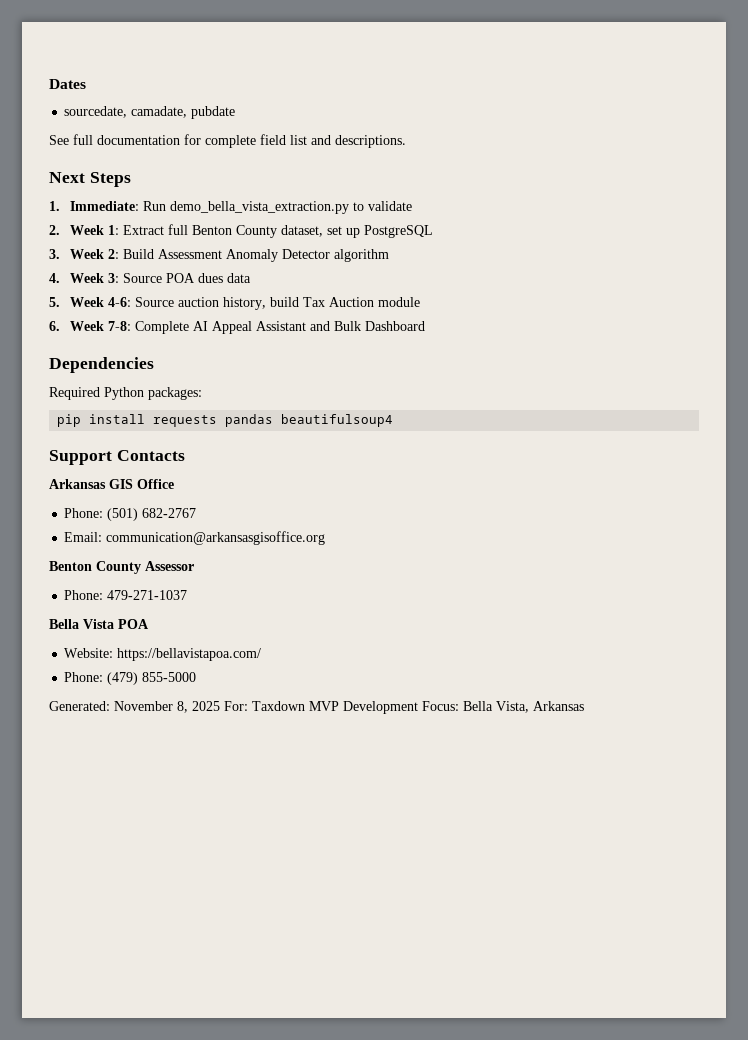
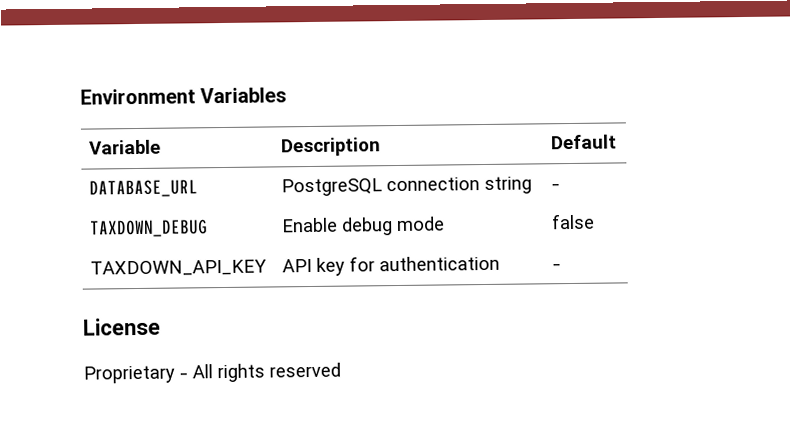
[49,79,86,89] [64,106,236,119] [49,134,406,148] [49,172,131,187] [49,201,413,214] [49,224,434,238] [49,249,390,262] [49,273,252,283] [49,297,421,310] [49,321,426,334] [49,357,154,373] [49,387,202,400] [57,414,394,427] [49,450,185,465] [49,479,174,489] [64,508,197,521] [64,531,326,545] [49,561,194,574] [64,590,188,600] [49,619,149,629] [64,648,262,661] [64,672,197,685] [49,701,584,714] Dates // sourcedate, camadate, pubdate // See full documentation for complete field list and descriptions. // Next Steps // 1. Immediate: Run demo_bella_vista_extraction.py to validate // 2. Week 1: Extract full Benton County dataset, set up PostgreSQL // 3. Week 2: Build Assessment Anomaly Detector algorithm // 4. Week 3: Source POA dues data // 5. Week 4-6: Source auction history, build Tax Auction module // 6. Week 7-8: Complete AI Appeal Assistant and Bulk Dashboard // Dependencies // Required Python packages: // pip install requests pandas beautifulsoup4 // Support Contacts // Arkansas GIS Office // Phone: (501) 682-2767 // Email: communication@arkansasgisoffice.org // Benton County Assessor // Phone: 479-271-1037 // Bella Vista POA // Website: https://bellavistapoa.com/ // Phone: (479) 855-5000 // Generated: November 8, 2025 For: Taxdown MVP Development Focus: Bella Vista, Arkansas -> [80,87,288,105] [89,139,162,155] [281,137,382,157] [551,134,618,150] [89,179,199,198] [281,176,533,197] [551,183,561,190] [90,219,209,238] [281,216,446,236] [551,213,596,230] [90,259,268,277] [282,255,501,276] [552,263,562,270] [83,317,161,336] [83,362,341,384] Environment Variables // Variable | Description | Default // DATABASE_URL | PostgreSQL connection string | - // TAXDOWN_DEBUG | Enable debug mode | false // TAXDOWN_API_KEY | API key for authentication | - // License // Proprietary - All rights reserved

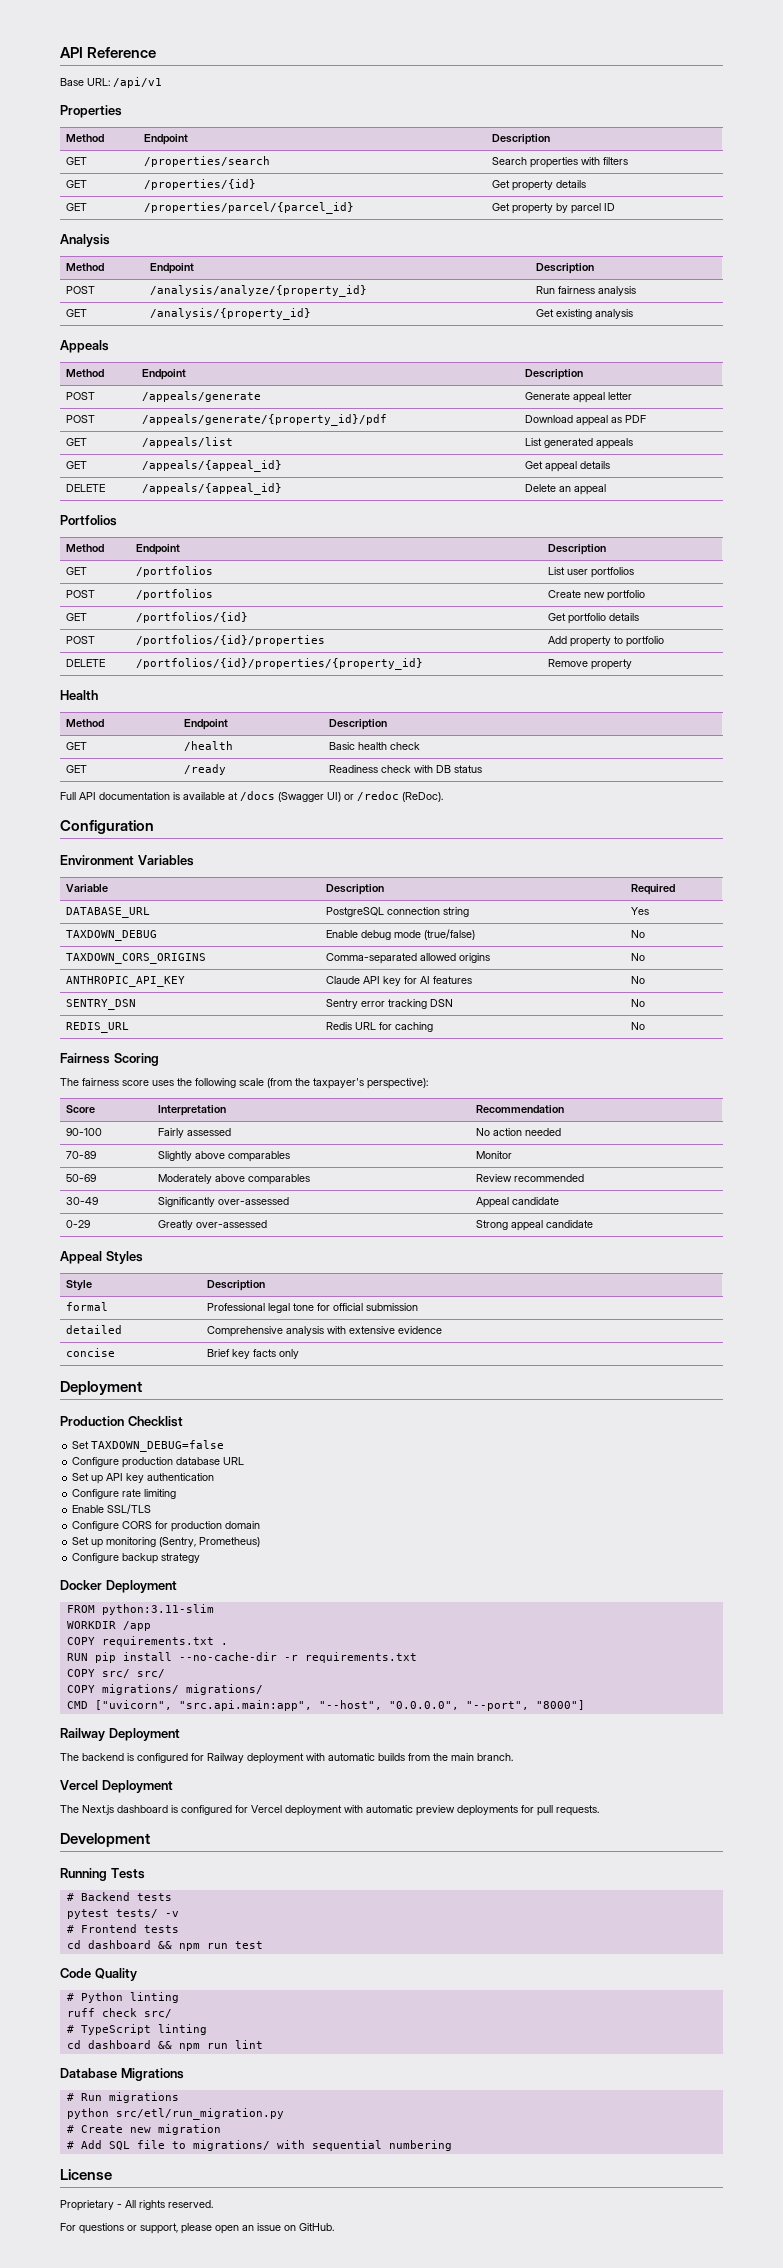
(80, 96) none -> [60,47,157,58] [60,77,162,88] [60,105,122,118] [65,134,104,142] [143,134,188,145] [491,134,550,145] [65,157,87,165] [143,156,270,167] [491,157,628,168] [65,180,87,188] [143,179,256,190] [491,180,586,191] [65,203,87,211] [143,202,354,214] [491,203,615,214] [60,234,110,247] [65,263,104,271] [149,263,194,274] [535,263,594,274] [65,286,95,294] [149,285,367,297] [535,286,636,296] [65,309,87,317] [149,308,311,320] [535,309,633,319] [60,340,109,353] [65,369,104,377] [141,369,186,380] [524,369,583,380] [65,392,95,400] [141,391,261,402] [524,392,632,403] [65,415,95,423] [141,414,387,426] [524,415,646,426] [65,438,87,446] [141,437,233,448] [524,438,633,449] [65,461,87,469] [141,460,282,472] [524,461,610,472] [65,484,105,492] [141,483,282,495] [524,484,606,495] [60,515,117,526] [65,544,104,552] [135,544,180,555] [547,544,606,555] [65,567,87,575] [135,566,213,577] [547,567,634,578] [65,590,95,598] [135,589,213,600] [547,590,645,601] [65,613,87,621] [135,612,248,623] [547,613,639,624] [65,636,95,644] [135,635,325,646] [547,636,664,647] [65,659,105,667] [135,658,423,670] [547,659,632,670] [60,690,98,700] [65,719,104,727] [183,719,228,730] [328,719,387,730] [65,742,87,750] [183,741,233,751] [328,742,420,750] [65,765,87,773] [183,764,226,775] [328,765,482,773] [60,791,443,802] [60,820,154,834] API Reference // Base URL: /api/v1 // Properties // Method | Endpoint | Description // GET | /properties/search | Search properties with filters // GET | /properties/{id} | Get property details // GET | /properties/parcel/{parcel_id} | Get property by parcel ID // Analysis // Method | Endpoint | Description // POST | /analysis/analyze/{property_id} | Run fairness analysis // GET | /analysis/{property_id} | Get existing analysis // Appeals // Method | Endpoint | Description // POST | /appeals/generate | Generate appeal letter // POST | /appeals/generate/{property_id}/pdf | Download appeal as PDF // GET | /appeals/list | List generated appeals // GET | /appeals/{appeal_id} | Get appeal details // DELETE | /appeals/{appeal_id} | Delete an appeal // Portfolios // Method | Endpoint | Description // GET | /portfolios | List user portfolios // POST | /portfolios | Create new portfolio // GET | /portfolios/{id} | Get portfolio details // POST | /portfolios/{id}/properties | Add property to portfolio // DELETE | /portfolios/{id}/properties/{property_id} | Remove property // Health // Method | Endpoint | Description // GET | /health | Basic health check // GET | /ready | Readiness check with DB status // Full API documentation is available at /docs (Swagger UI) or /redoc (ReDoc). // Configuration //
[551,134,618,150] Default -> [630,884,675,895] Required
[551,183,561,190] - -> [630,907,649,915] Yes
[551,213,596,230] [90,259,268,277] [282,255,501,276] [552,263,562,270] | false // TAXDOWN_API_KEY | API key for authentication | - -> [423,929,475,940] [630,930,645,938] [65,953,206,964] [325,953,490,964] [630,953,645,961] [65,976,185,987] [325,976,472,986] [630,976,645,984] [65,999,136,1010] [325,999,453,1009] [630,999,645,1007] [65,1022,129,1033] [325,1022,433,1032] [630,1022,645,1030] [60,1053,159,1066] [60,1078,428,1089] [65,1105,95,1113] [157,1105,226,1116] [475,1105,564,1113] [65,1128,102,1136] [157,1128,231,1138] [475,1128,561,1136] [65,1151,96,1159] [157,1151,290,1162] [475,1151,512,1159] [65,1174,96,1182] [157,1174,310,1185] [475,1174,584,1182] [65,1197,98,1205] [157,1197,289,1207] [475,1197,559,1208] [65,1220,90,1228] [157,1220,267,1230] [475,1220,593,1231] [60,1251,143,1264] [65,1280,92,1291] [206,1280,265,1291] [65,1302,108,1311] [206,1303,418,1313] [65,1325,122,1334] [206,1326,442,1337] [65,1348,115,1357] [206,1349,299,1359] [60,1381,142,1395] [60,1416,183,1427] [72,1440,225,1452] [72,1457,245,1468] [72,1473,215,1484] [72,1489,177,1499] [72,1504,152,1514] [72,1521,261,1532] [72,1537,261,1548] [72,1553,201,1564] [60,1580,177,1593] [66,1604,214,1615] [66,1621,151,1631] [66,1636,228,1647] [66,1652,417,1663] [66,1669,165,1678] [66,1684,263,1695] [66,1700,585,1711] [60,1728,180,1741] [60,1753,513,1764] [60,1780,173,1793] [60,1805,599,1816] [60,1833,150,1847] [60,1868,145,1881] [66,1892,172,1901] [66,1909,179,1919] [66,1924,179,1933] [66,1940,263,1951] [60,1968,137,1981] [66,1992,179,2003] [66,2008,172,2018] [66,2024,207,2035] [66,2040,263,2051] [60,2068,184,2081] [66,2092,179,2103] [66,2108,284,2120] [66,2124,221,2135] [66,2140,452,2151] (true/false) | No // TAXDOWN_CORS_ORIGINS | Comma-separated allowed origins | No // ANTHROPIC_API_KEY | Claude API key for AI features | No // SENTRY_DSN | Sentry error tracking DSN | No // REDIS_URL | Redis URL for caching | No // Fairness Scoring // The fairness score uses the following scale (from the taxpayer's perspective): // Score | Interpretation | Recommendation // 90-100 | Fairly assessed | No action needed // 70-89 | Slightly above comparables | Monitor // 50-69 | Moderately above comparables | Review recommended // 30-49 | Significantly over-assessed | Appeal candidate // 0-29 | Greatly over-assessed | Strong appeal candidate // Appeal Styles // Style | Description // formal | Professional legal tone for official submission // detailed | Comprehensive analysis with extensive evidence // concise | Brief key facts only // Deployment // Production Checklist // Set TAXDOWN_DEBUG=false // Configure production database URL // Set up API key authentication // Configure rate limiting // Enable SSL/TLS // Configure CORS for production domain // Set up monitoring (Sentry, Prometheus) // Configure backup strategy // Docker Deployment // FROM python:3.11-slim // WORKDIR /app // COPY requirements.txt . // RUN pip install --no-cache-dir -r requirements.txt // COPY src/ src/ // COPY migrations/ migrations/ // CMD ["uvicorn", "src.api.main:app", "--host", "0.0.0.0", "--port", "8000"] // Railway Deployment // The backend is configured for Railway deployment with automatic builds from the main branch. // Vercel Deployment // The Next.js dashboard is configured for Vercel deployment with automatic preview deployments for pull requests. // Development // Running Tests // # Backend tests // pytest tests/ -v // # Frontend tests // cd dashboard && npm run test // Code Quality // # Python linting // ruff check src/ // # TypeScript linting // cd dashboard && npm run lint // Database Migrations // # Run migrations // python src/etl/run_migration.py // # Create new migration // # Add SQL file to migrations/ with sequential numbering
[269,362,341,378] reserved -> [168,2200,213,2208] [60,2223,334,2234] reserved. // For questions or support, please open an issue on GitHub.

